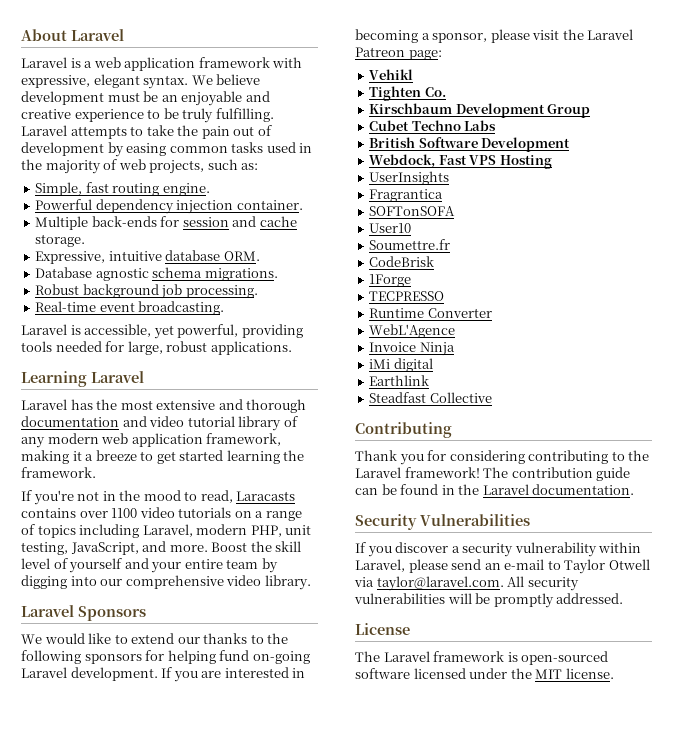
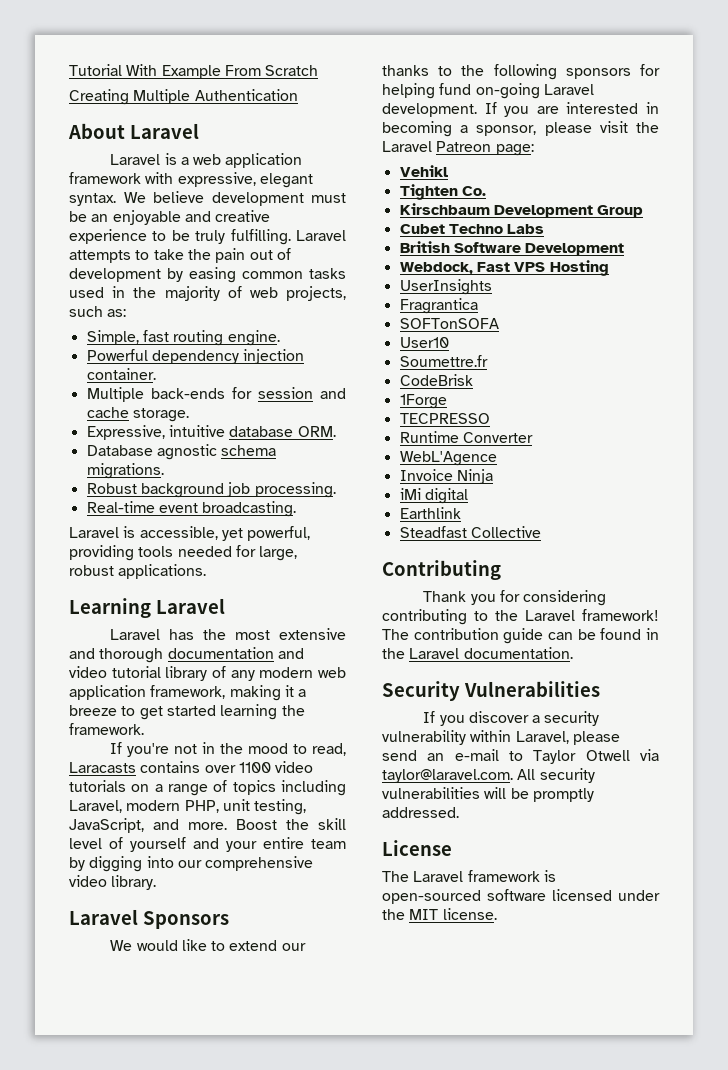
(21, 35) none -> [69,64,319,79] [69,89,298,105] Tutorial With Example From Scratch // Creating Multiple Authentication //

